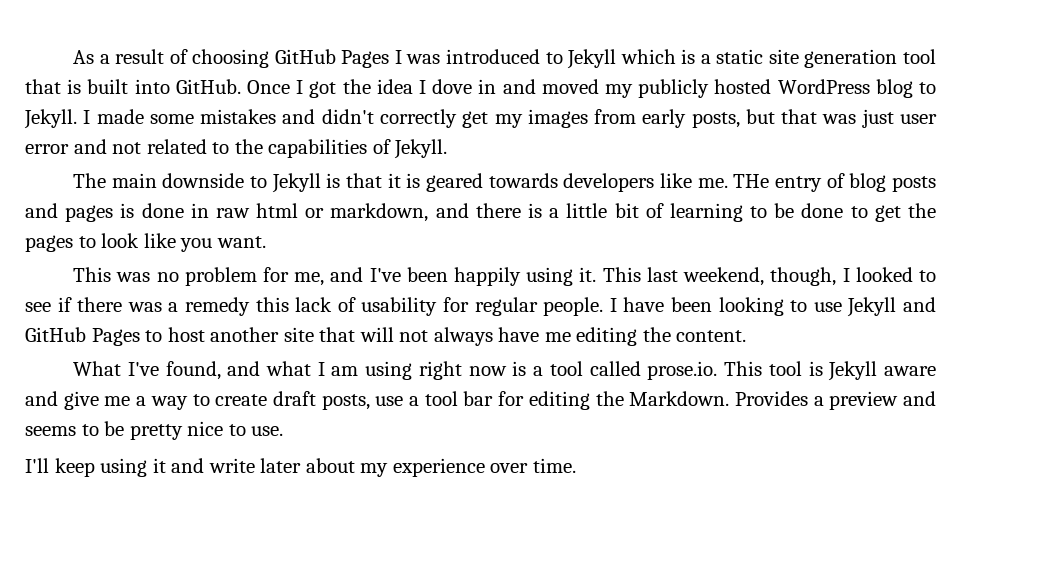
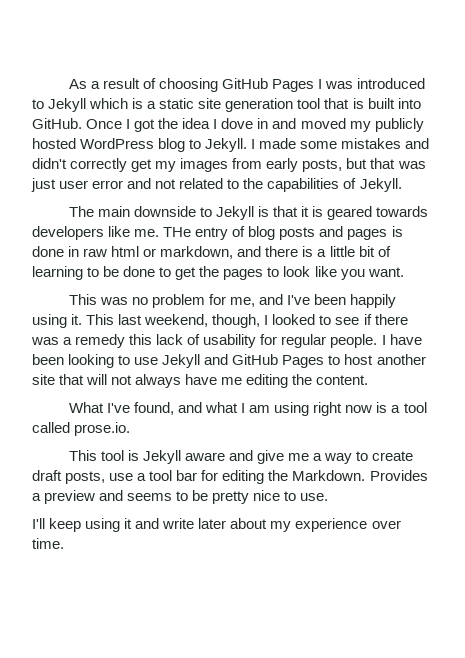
(718, 370) none -> (131, 429) //

